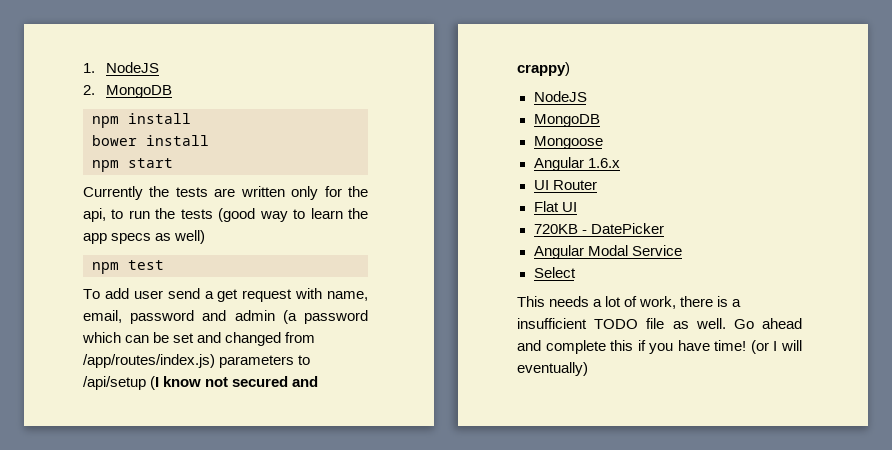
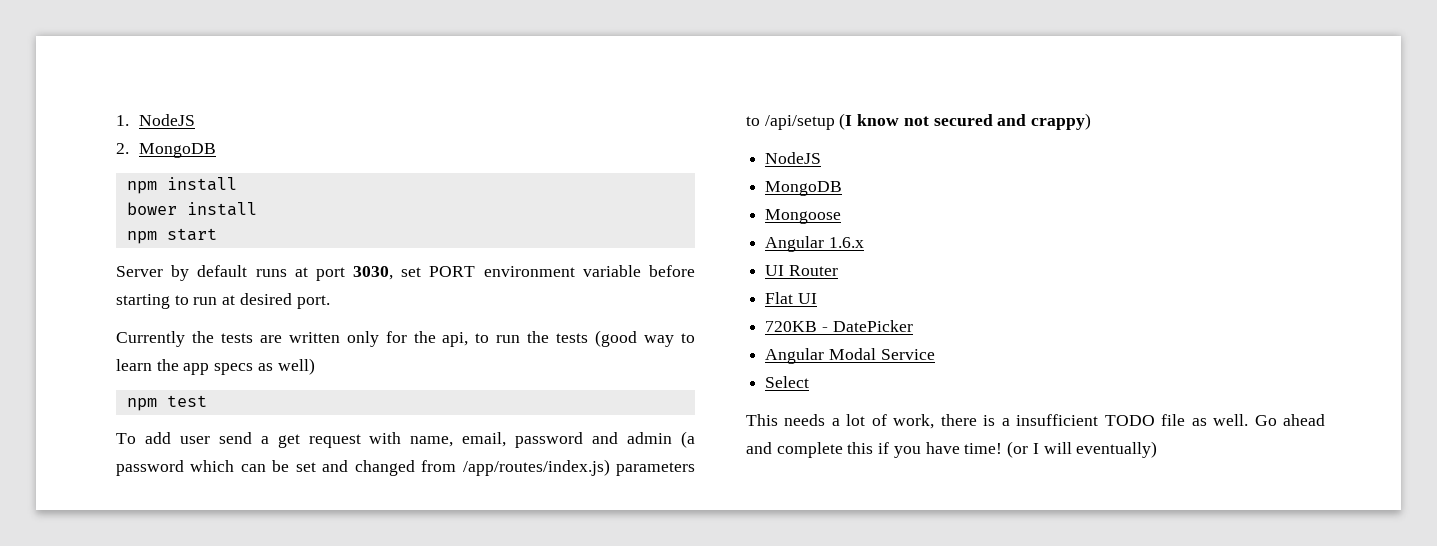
(173, 163) none -> [116,265,695,281] [116,293,330,309] // Server by default runs at port 3030, set PORT environment variable before starting to run at desired port.

